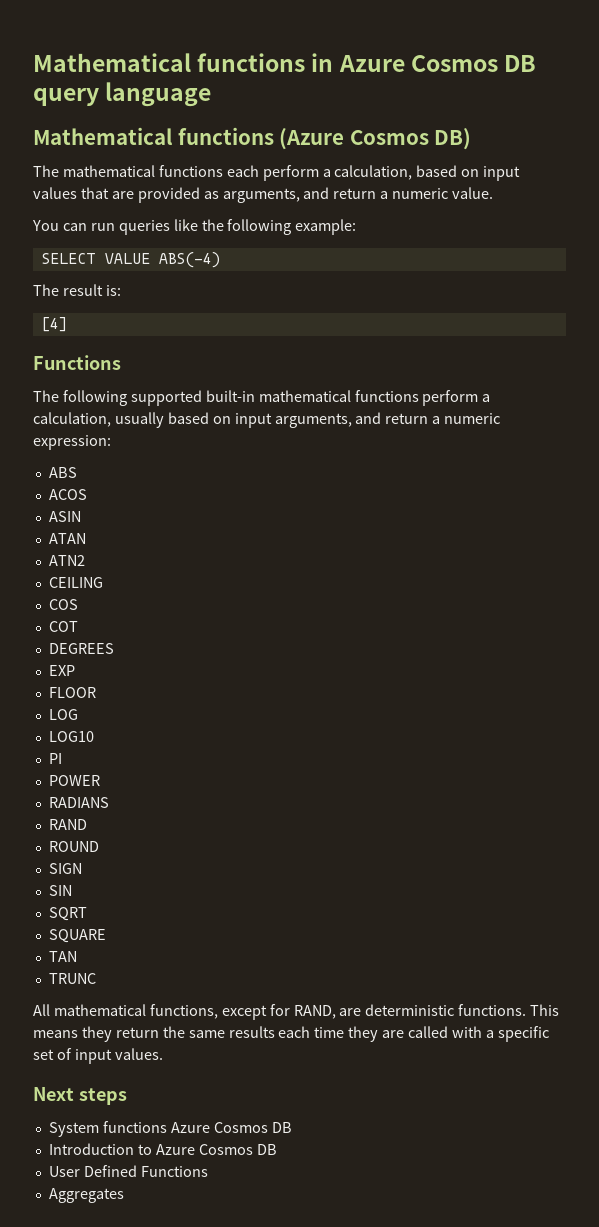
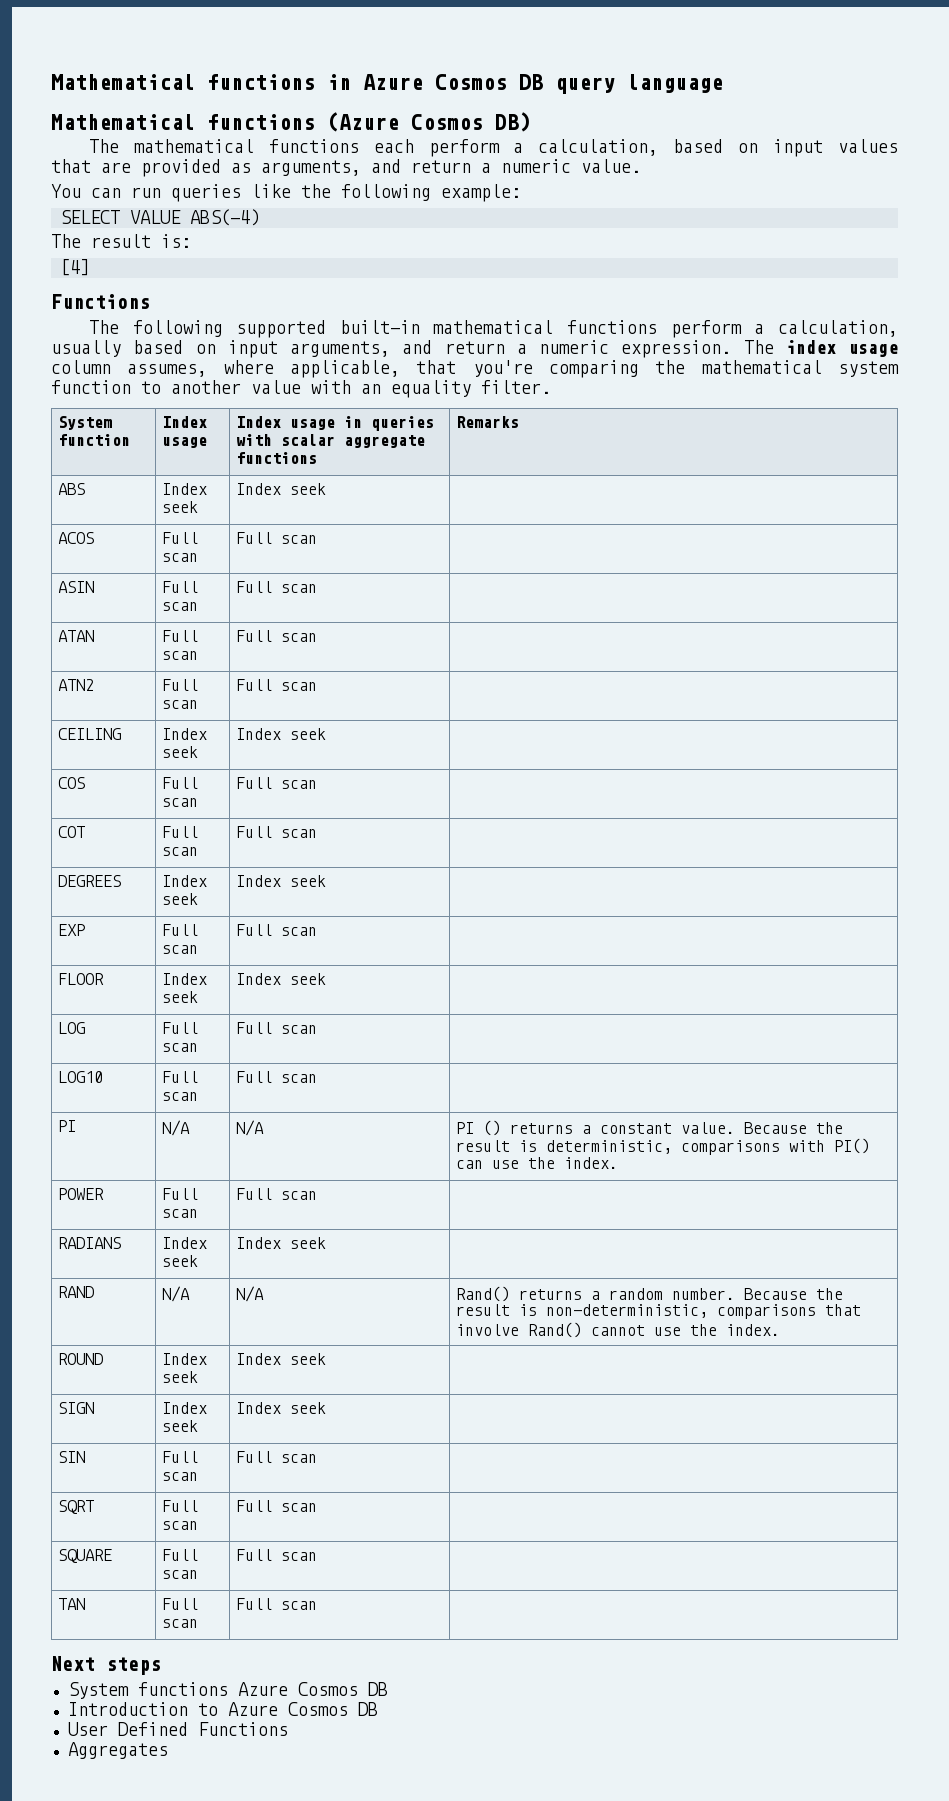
[33,435,111,450] [48,467,77,478] [48,489,87,500] [48,511,81,522] [48,533,86,544] [48,555,85,566] [48,577,103,588] [48,599,78,610] [48,621,78,632] [48,643,114,654] [48,665,75,676] [48,687,96,698] [48,709,78,720] [48,731,94,742] [48,753,62,764] [48,775,100,786] [48,797,109,808] [48,819,87,830] [48,841,99,852] [48,863,82,874] [48,885,72,896] [48,907,87,921] [48,929,106,943] [48,951,77,962] [48,973,96,984] [33,1004,560,1020] [33,1026,549,1042] [33,1048,163,1064] expression: // ABS // ACOS // ASIN // ATAN // ATN2 // CEILING // COS // COT // DEGREES // EXP // FLOOR // LOG // LOG10 // PI // POWER // RADIANS // RAND // ROUND // SIGN // SIN // SQRT // SQUARE // TAN // TRUNC // All mathematical functions, except for RAND, are deterministic functions. This means they return the same results each time they are called with a specific set of input values. -> [621,340,898,358] [51,360,900,378] [51,380,551,398] [57,416,112,430] [57,434,130,446] [161,416,207,428] [161,437,207,448] [235,416,434,431] [235,434,425,448] [235,452,317,464] [455,416,519,428] [57,483,85,495] [161,483,207,495] [161,501,198,513] [235,483,326,495] [57,532,94,544] [161,532,198,544] [161,553,198,562] [235,532,317,544] [57,581,94,593] [161,581,198,593] [161,602,198,611] [235,581,317,593] [57,630,94,642] [161,630,198,642] [161,651,198,660] [235,630,317,642] [57,679,94,691] [161,679,198,691] [161,700,198,709] [235,679,317,691] [57,728,121,740] [161,728,207,740] [161,746,198,758] [235,728,326,740] [57,777,85,789] [161,777,198,789] [161,798,198,807] [235,777,317,789] [57,826,85,838] [161,826,198,838] [161,847,198,856] [235,826,317,838] [57,875,121,887] [161,875,207,887] [161,893,198,905] [235,875,326,887] [57,924,85,936] [161,924,198,936] [161,945,198,954] [235,924,317,936] [57,973,104,985] [161,973,207,985] [161,991,198,1003] [235,973,326,985] [57,1022,85,1034] [161,1022,198,1034] [161,1043,198,1052] [235,1022,317,1034] [57,1071,103,1083] [161,1071,198,1083] [161,1092,198,1101] [235,1071,317,1083] [57,1120,76,1132] [161,1120,190,1136] [235,1120,264,1136] [455,1120,843,1136] [455,1138,870,1155] [455,1157,618,1169] [57,1188,104,1200] [161,1188,198,1200] [161,1209,198,1218] [235,1188,317,1200] [57,1237,121,1249] [161,1237,207,1249] [161,1255,198,1267] [235,1237,326,1249] [57,1286,94,1298] [161,1286,190,1302] [235,1286,264,1302] [455,1286,843,1302] [455,1304,861,1319] [455,1322,780,1338] [57,1353,103,1365] [161,1353,207,1365] [161,1371,198,1383] [235,1353,326,1365] [57,1402,94,1414] [161,1402,207,1414] [161,1420,198,1432] [235,1402,326,1414] [57,1451,85,1463] [161,1451,198,1463] [161,1472,198,1481] [235,1451,317,1463] [57,1500,94,1514] [161,1500,198,1512] [161,1521,198,1530] [235,1500,317,1512] [57,1549,112,1563] [161,1549,198,1561] [161,1570,198,1579] [235,1549,317,1561] [57,1598,85,1610] [161,1598,198,1610] [161,1619,198,1628] [235,1598,317,1610] expression. The index usage column assumes, where applicable, that you're comparing the mathematical system function to another value with an equality filter. // System function | Index usage | Index usage in queries with scalar aggregate functions | Remarks // ABS | Index seek | Index seek | // ACOS | Full scan | Full scan | // ASIN | Full scan | Full scan | // ATAN | Full scan | Full scan | // ATN2 | Full scan | Full scan | // CEILING | Index seek | Index seek | // COS | Full scan | Full scan | // COT | Full scan | Full scan | // DEGREES | Index seek | Index seek | // EXP | Full scan | Full scan | // FLOOR | Index seek | Index seek | // LOG | Full scan | Full scan | // LOG10 | Full scan | Full scan | // PI | N/A | N/A | PI () returns a constant value. Because the result is deterministic, comparisons with PI() can use the index. // POWER | Full scan | Full scan | // RADIANS | Index seek | Index seek | // RAND | N/A | N/A | Rand() returns a random number. Because the result is non-deterministic, comparisons that involve Rand() cannot use the index. // ROUND | Index seek | Index seek | // SIGN | Index seek | Index seek | // SIN | Full scan | Full scan | // SQRT | Full scan | Full scan | // SQUARE | Full scan | Full scan | // TAN | Full scan | Full scan |

